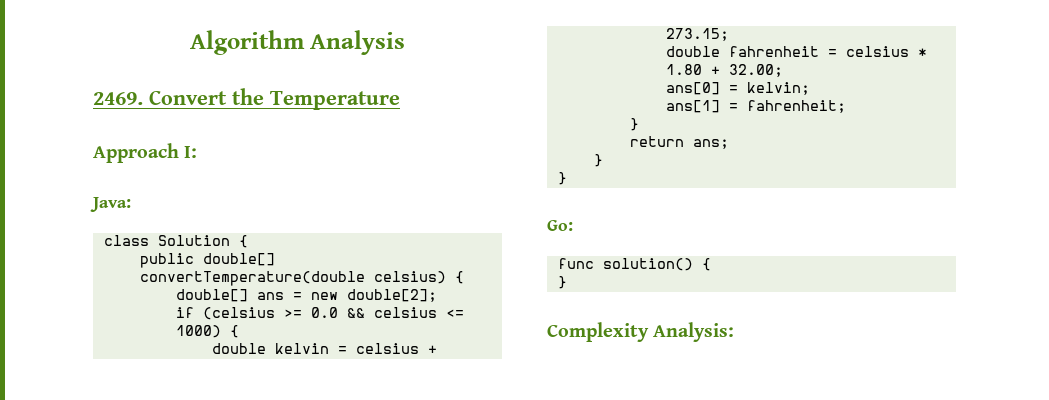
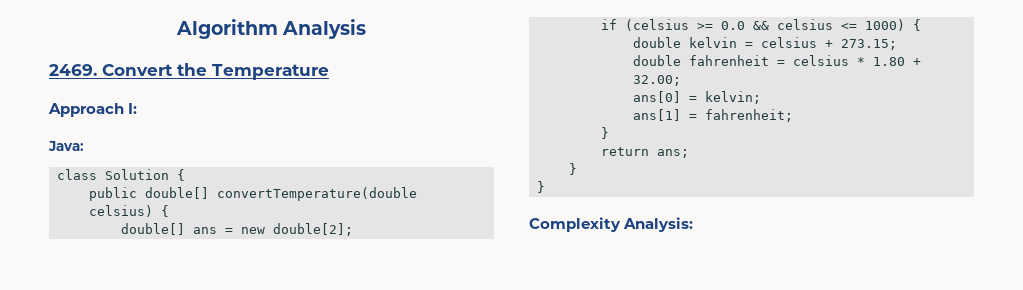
[547,220,573,231] [557,258,711,271] [557,276,567,289] // Go: // func solution() { // } -> (546, 187) none

